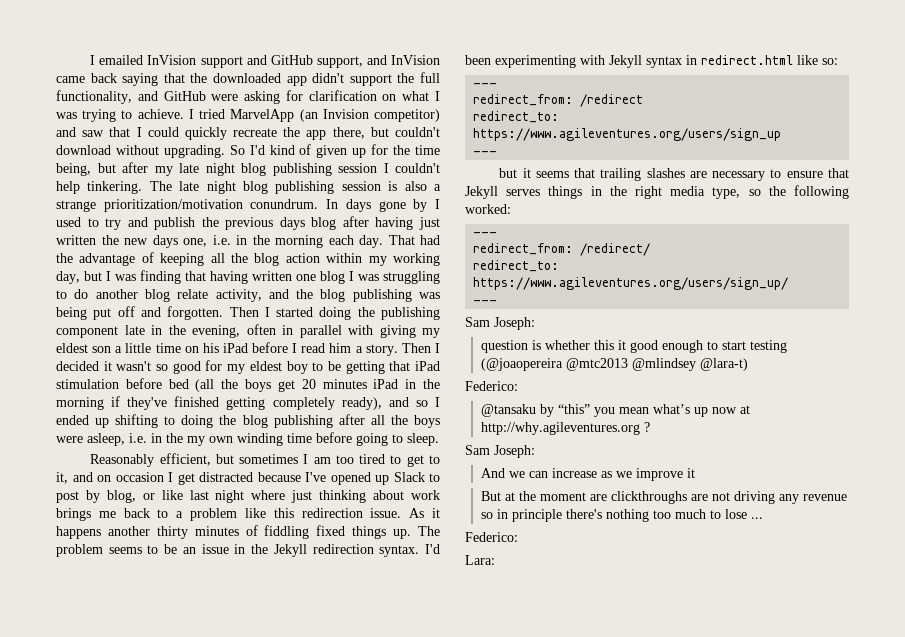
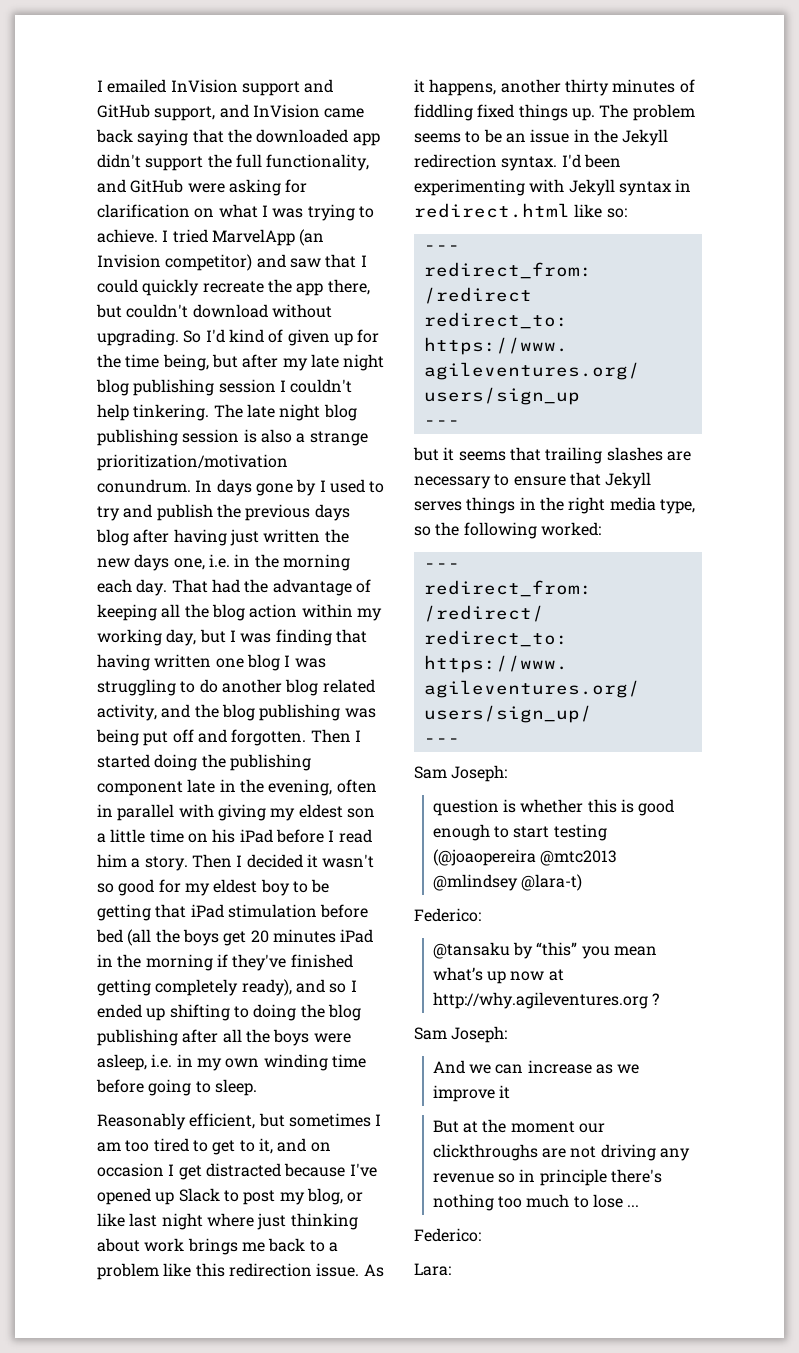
[177,289,209,299] relate -> [322,679,375,693] related
[166,433,183,443] the -> (193, 1060) none
[85,490,100,503] by -> [279,1192,305,1205] my
[56,526,101,539] happens -> [429,79,497,96] happens,
[617,340,626,350] it -> [621,799,635,813] is
[589,494,607,501] are -> [579,1123,606,1133] our

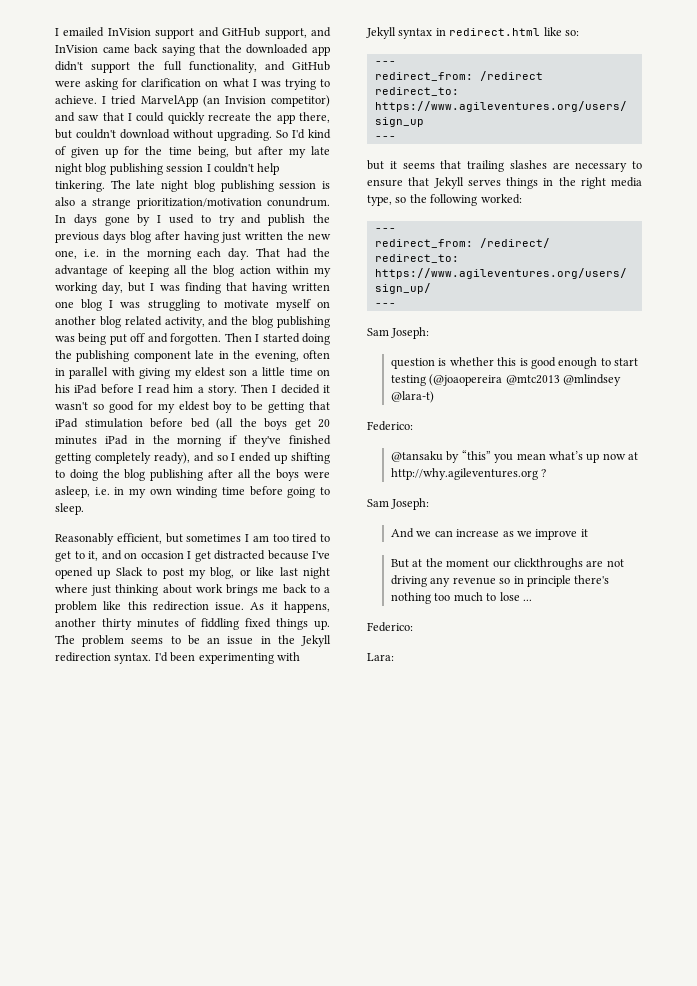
[134,554,170,571] days -> (331, 236) none
[199,679,218,693] do -> [223,299,330,311] motivate myself on

